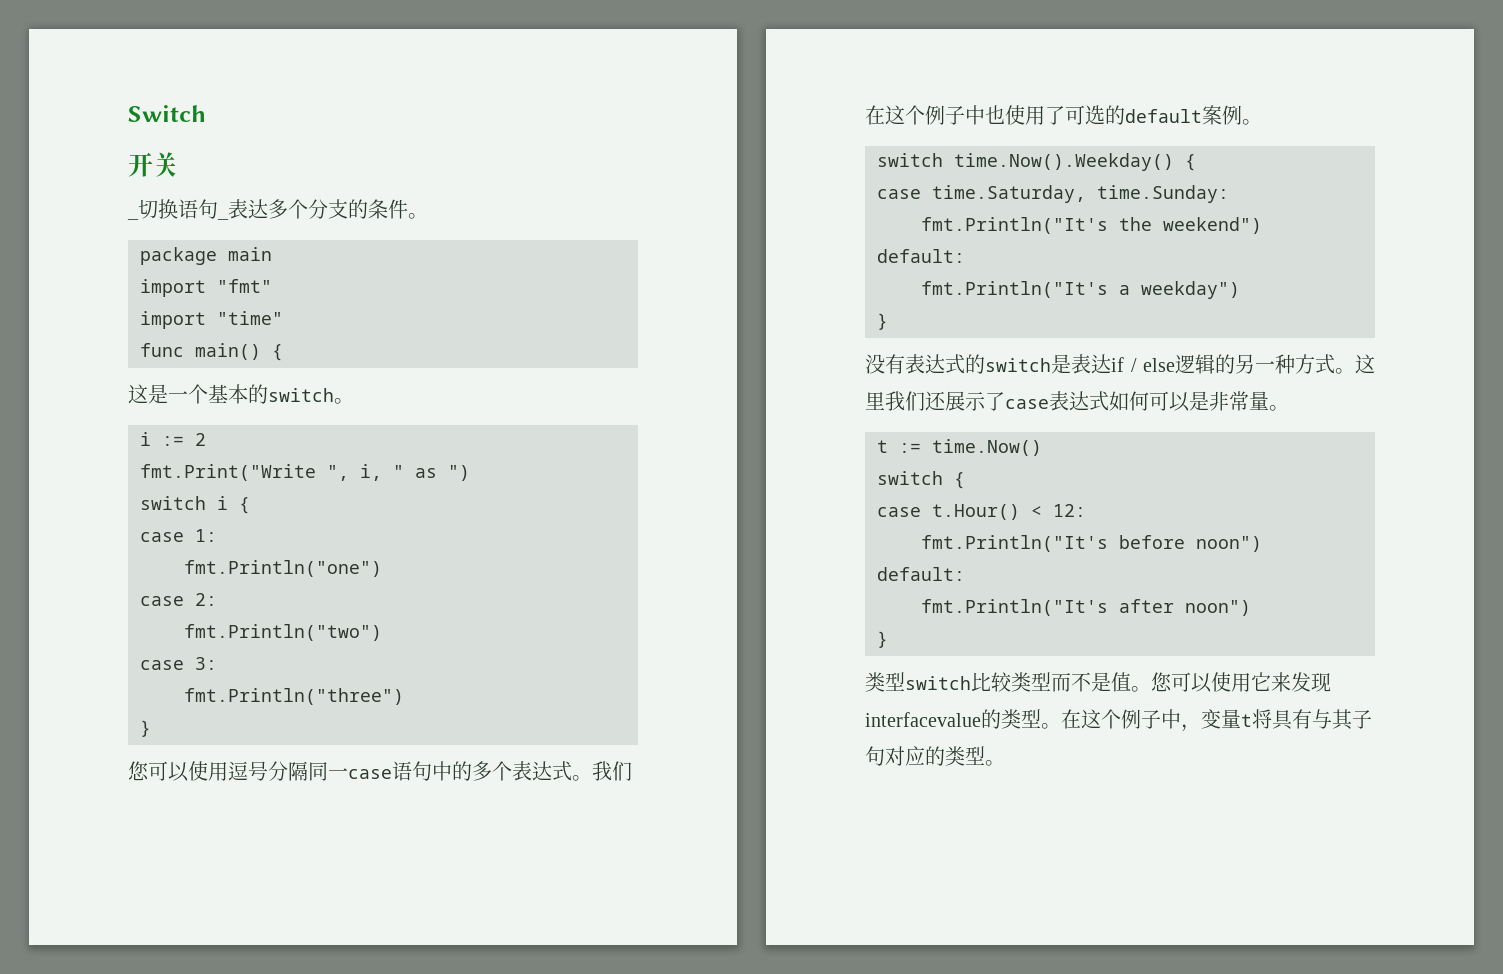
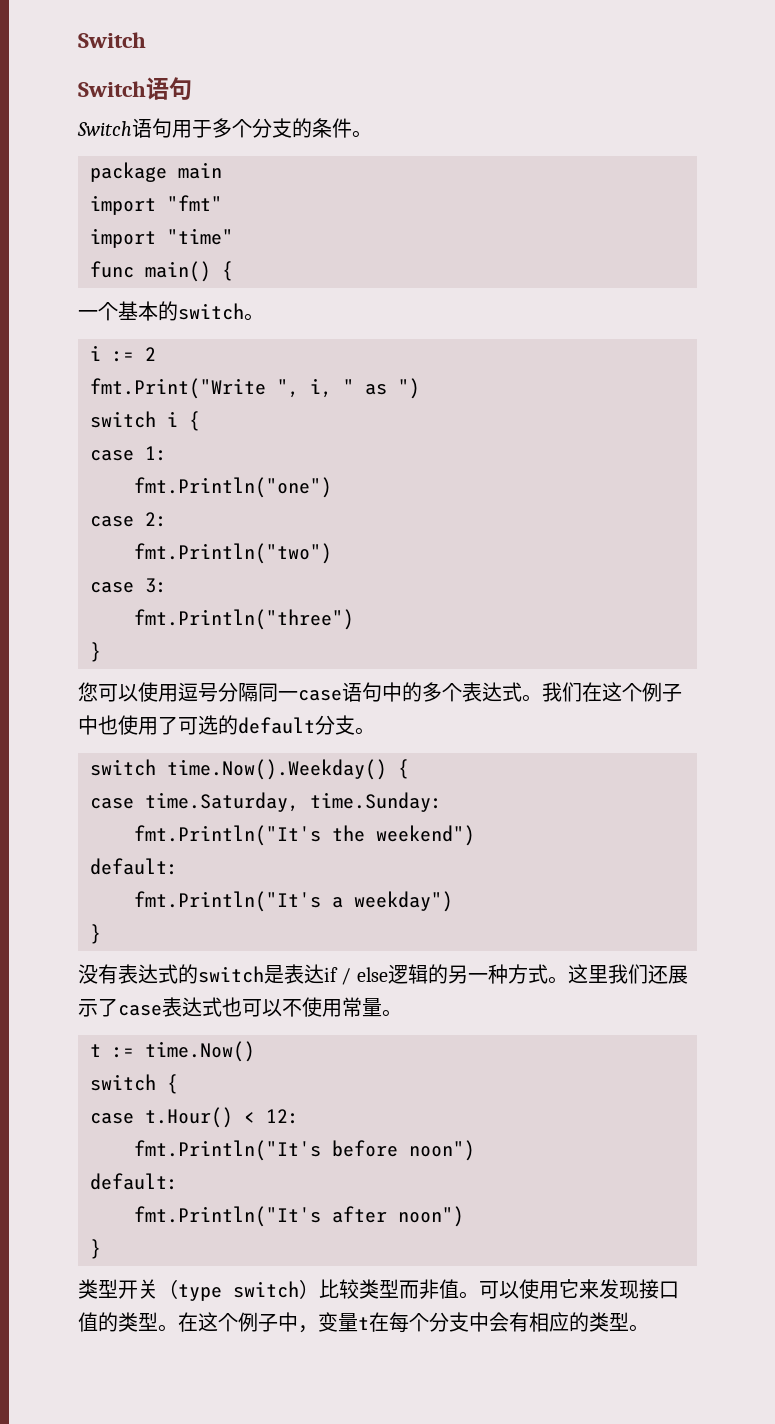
[128,152,178,177] [127,199,268,220] 开关 // _切换语句_表达 -> [78,77,192,100] [77,118,212,138] Switch语句 // Switch语句用于
[128,384,168,404] 这是 -> (233, 271) none
[1202,105,1242,125] 案例 -> [315,715,355,735] 分支
[1109,391,1229,412] 如何可以是非 -> [222,997,342,1017] 也可以不使用
[905,672,1172,692] switch比较类型而不是值。您 -> [118,1279,479,1301] 开关（type switch）比较类型而非值。
[865,712,981,727] interfacevalue -> [639,1279,679,1299] [78,1312,98,1332] 接口值
[1252,709,1372,730] [865,746,905,766] 将具有与其子句对 -> [369,1312,549,1333] 在每个分支中会有相

